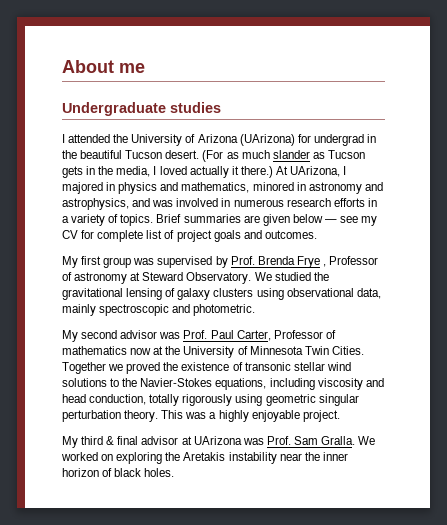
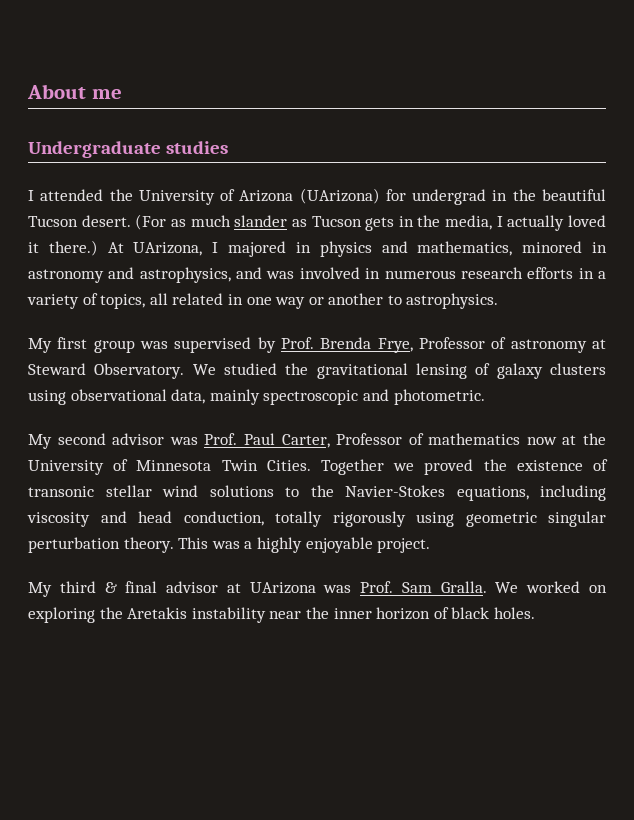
[159,166,229,178] loved actually -> [507,215,607,231] actually loved
[120,214,378,226] [62,230,317,242] topics. Brief summaries are given below — see my CV for complete list of project goals and outcomes. -> [100,293,499,309] topics, all related in one way or another to astrophysics.
[296,256,326,268] Frye , -> [377,338,413,353] Frye,

